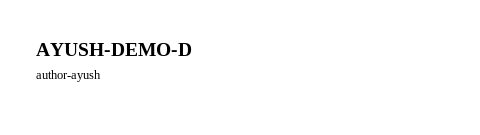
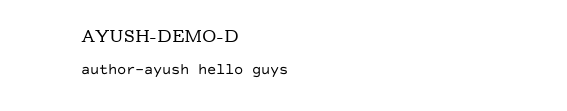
(101, 76) none -> [198,64,288,78] hello guys

